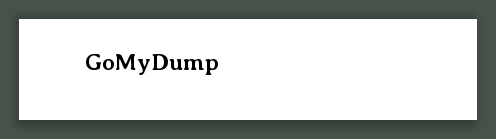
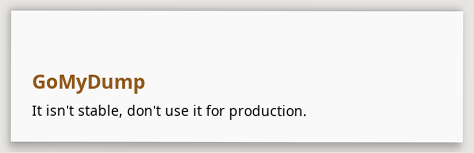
(219, 64) none -> [31,104,307,121] // It isn't stable, don't use it for production.

